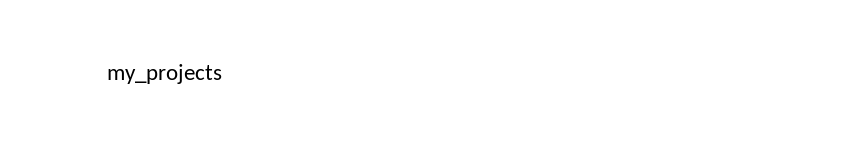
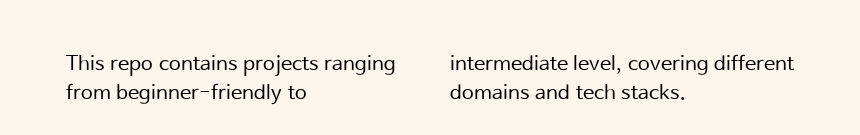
[107,64,222,84] my_projects -> [66,55,397,77] [66,83,307,105] [450,54,794,75] [450,84,686,100] This repo contains projects ranging from beginner-friendly to intermediate level, covering different domains and tech stacks.

